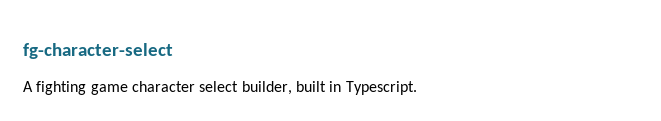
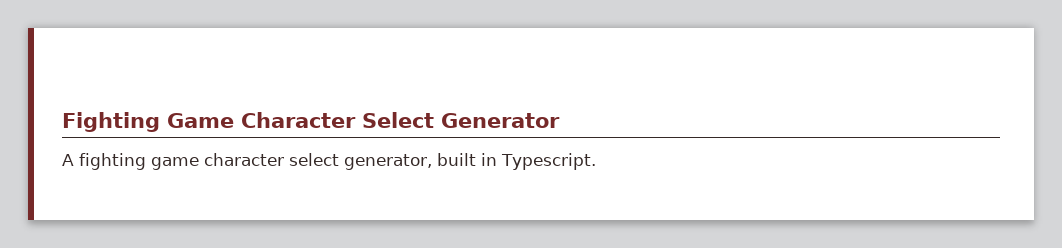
[23,43,173,59] fg-character-select -> [62,112,560,132] Fighting Game Character Select Generator
[241,81,292,95] builder, -> [344,154,432,170] generator,

